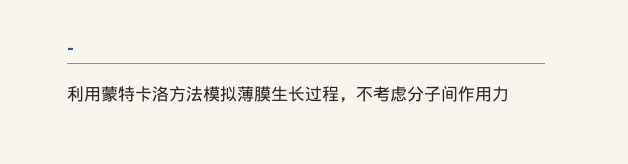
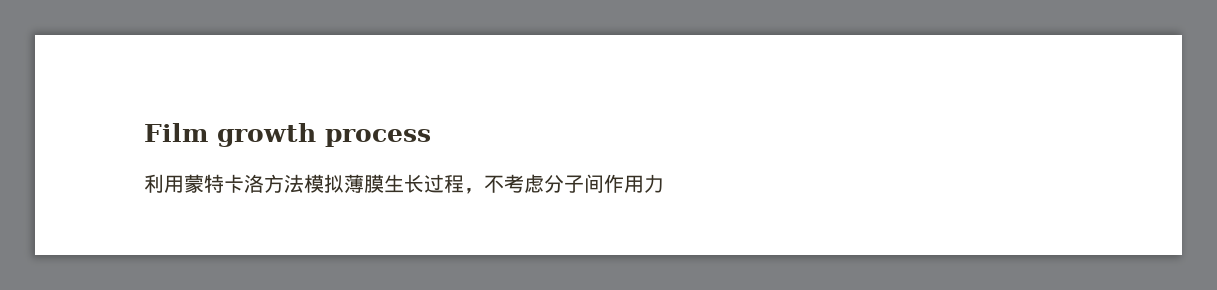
[67,47,74,55] - -> [144,123,431,147] Film growth process

